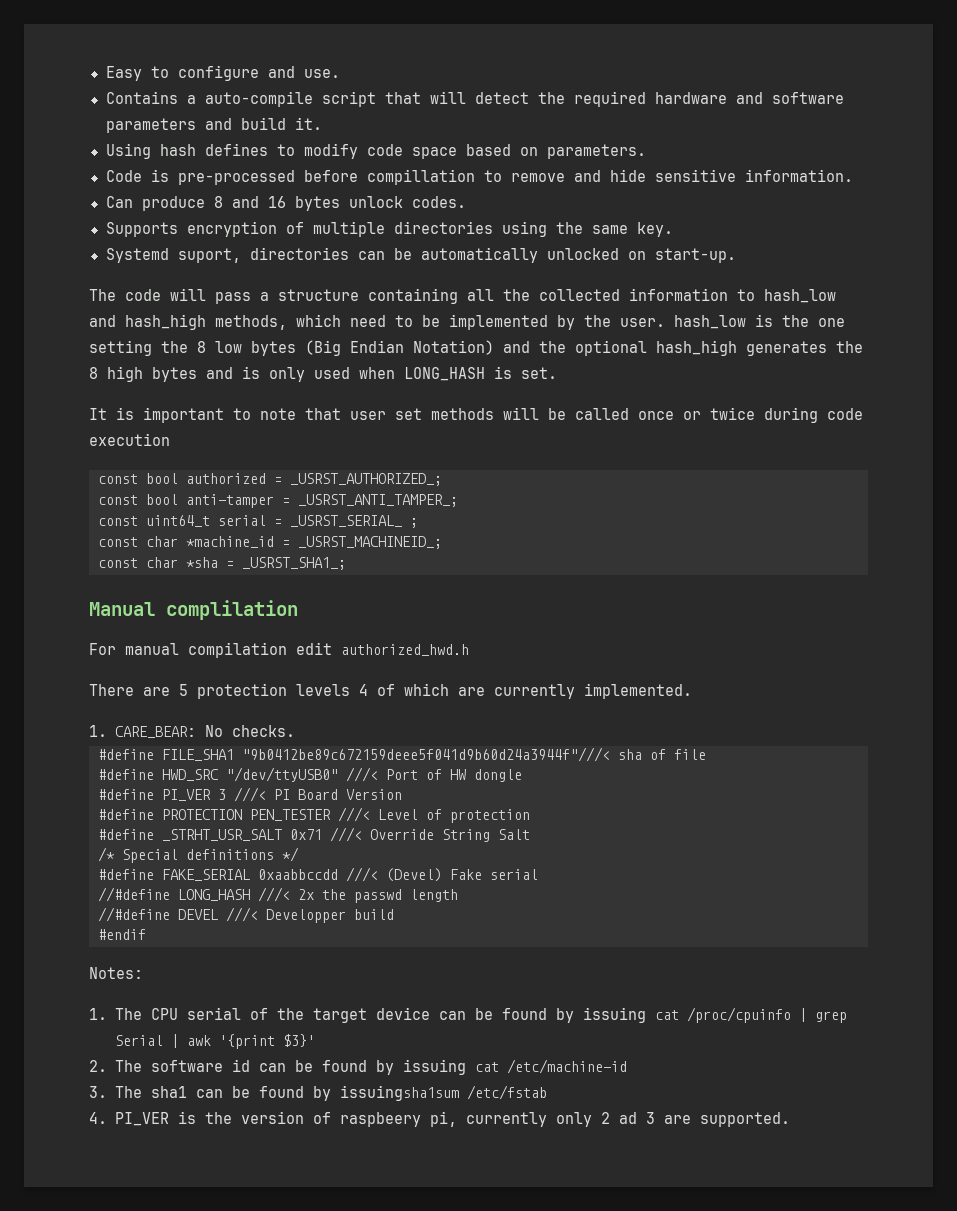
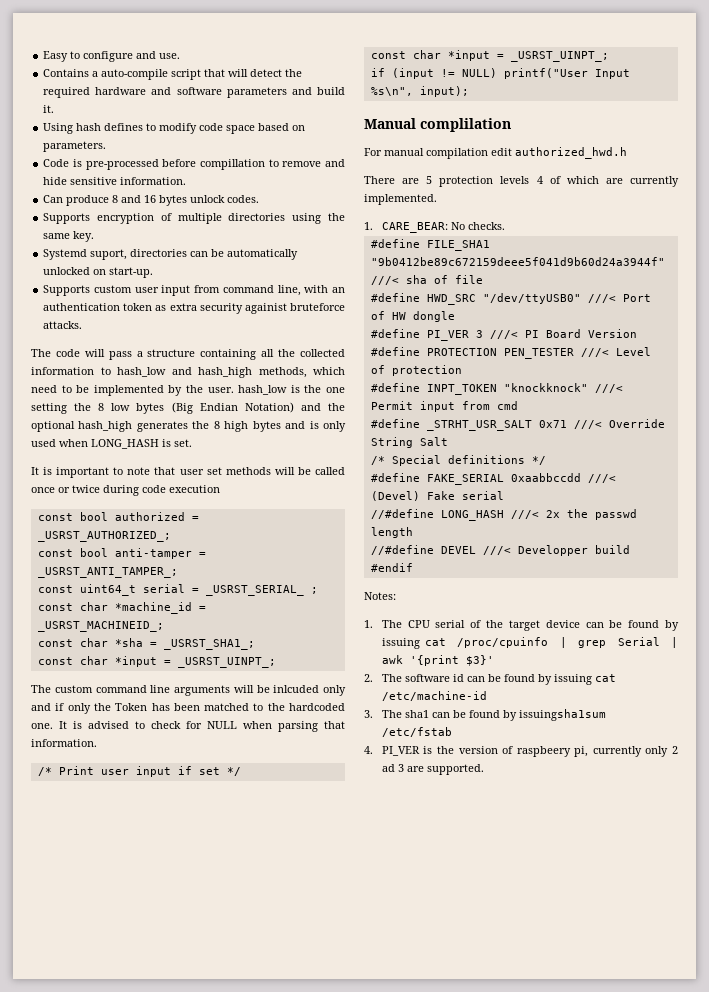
(736, 255) none -> [43,285,346,296] [43,303,345,314] [43,321,83,329] // Supports custom user input from command line, with an authentication token as extra security againist bruteforce attacks.
(346, 563) none -> [37,656,276,668] [31,685,346,696] [31,703,346,714] [31,721,345,732] [31,739,97,747] [37,766,241,777] [370,50,609,62] [370,68,630,79] [370,86,469,97] // const char *input = _USRST_UINPT_; // The custom command line arguments will be inlcuded only and if only the Token has been matched to the hardcoded one. It is advised to check for NULL when parsing that information. // /* Print user input if set */ // const char *input = _USRST_UINPT_; // if (input != NULL) printf("User Input %s\n", input);
(530, 816) none -> [370,383,623,395] [370,401,518,412] // #define INPT_TOKEN "knockknock" ///< Permit input from cmd

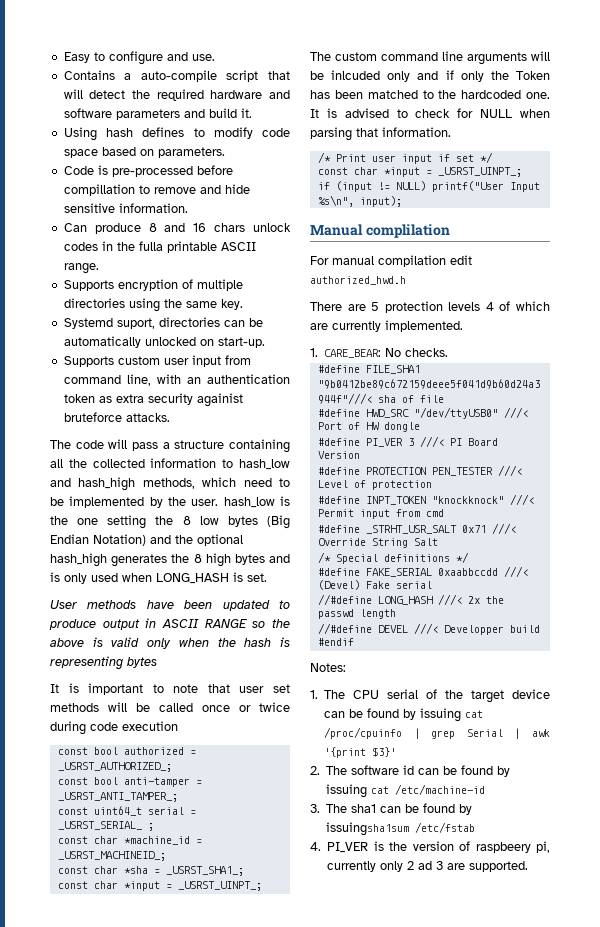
[159,195,260,206] bytes unlock codes. -> [214,223,291,232] [63,241,256,253] [63,263,99,274] chars unlock codes in the fulla printable ASCII range.
(192, 443) none -> [50,600,290,611] [49,618,290,630] [50,637,290,649] [50,656,157,670] // User methods have been updated to produce output in ASCII RANGE so the above is valid only when the hash is representing bytes

